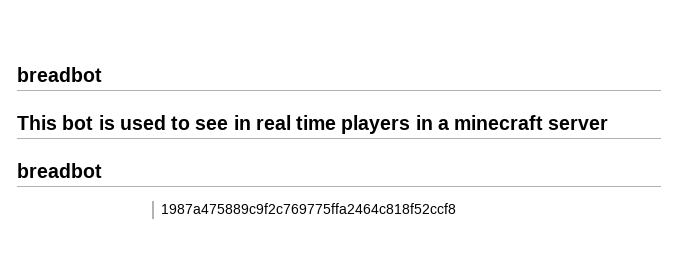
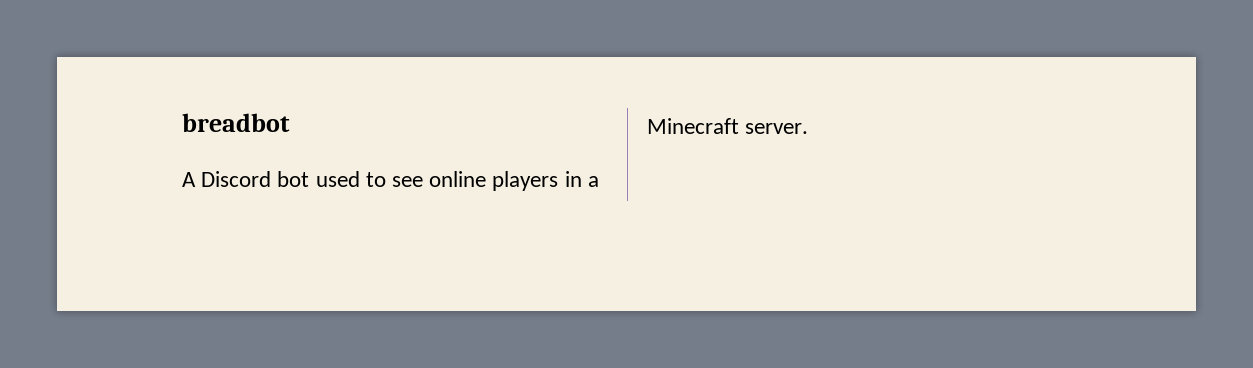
[17,67,102,82] [17,115,609,134] [17,163,102,178] [161,203,457,214] breadbot // This bot is used to see in real time players in a minecraft server // breadbot // 1987a475889c9f2c769775ffa2464c818f52ccf8 -> [182,113,290,132] [182,171,599,191] [647,118,809,134] breadbot // A Discord bot used to see online players in a Minecraft server.

